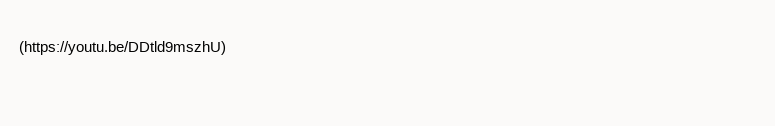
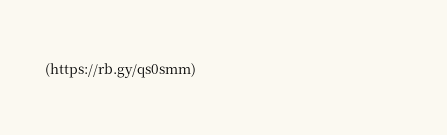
[19,41,226,55] (https://youtu.be/DDtld9mszhU) -> [45,63,196,78] (https://rb.gy/qs0smm)

